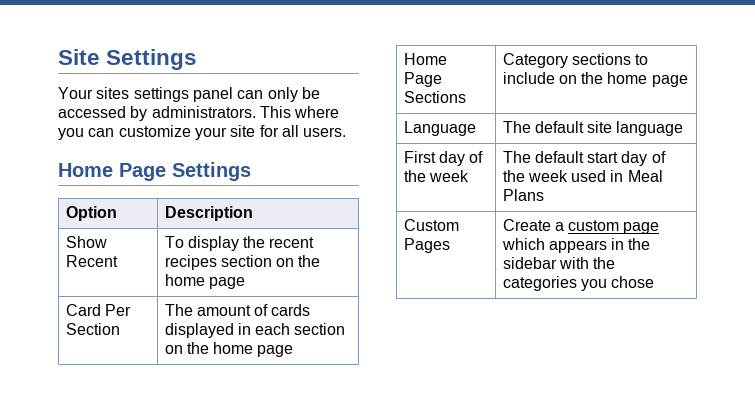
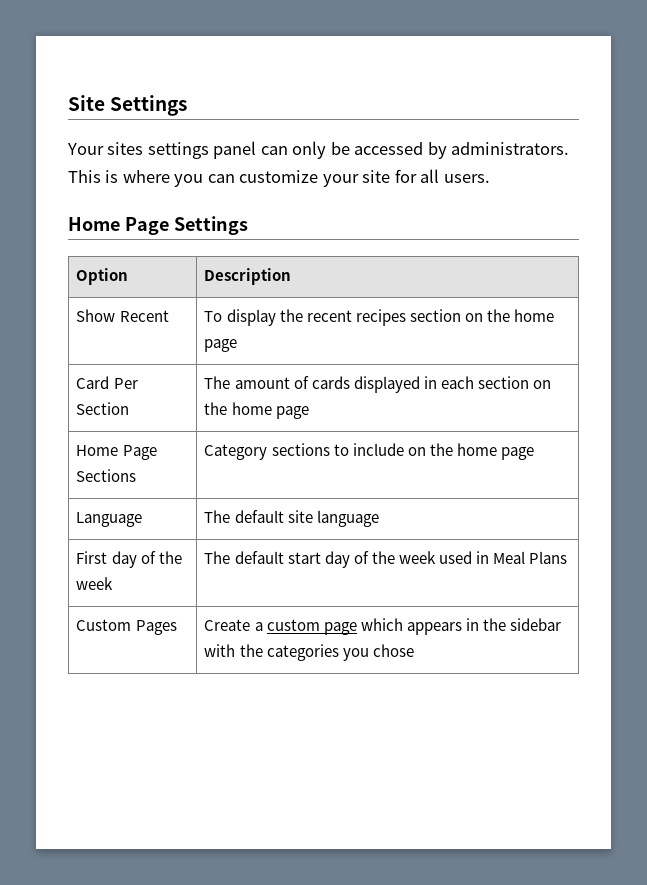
(291, 112) none -> [105,170,119,183] is

